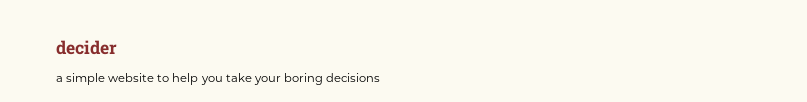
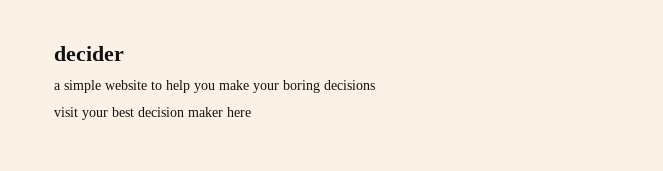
[225,73,252,82] take -> [219,80,249,90] make
(380, 77) none -> [54,107,251,120] // visit your best decision maker here

